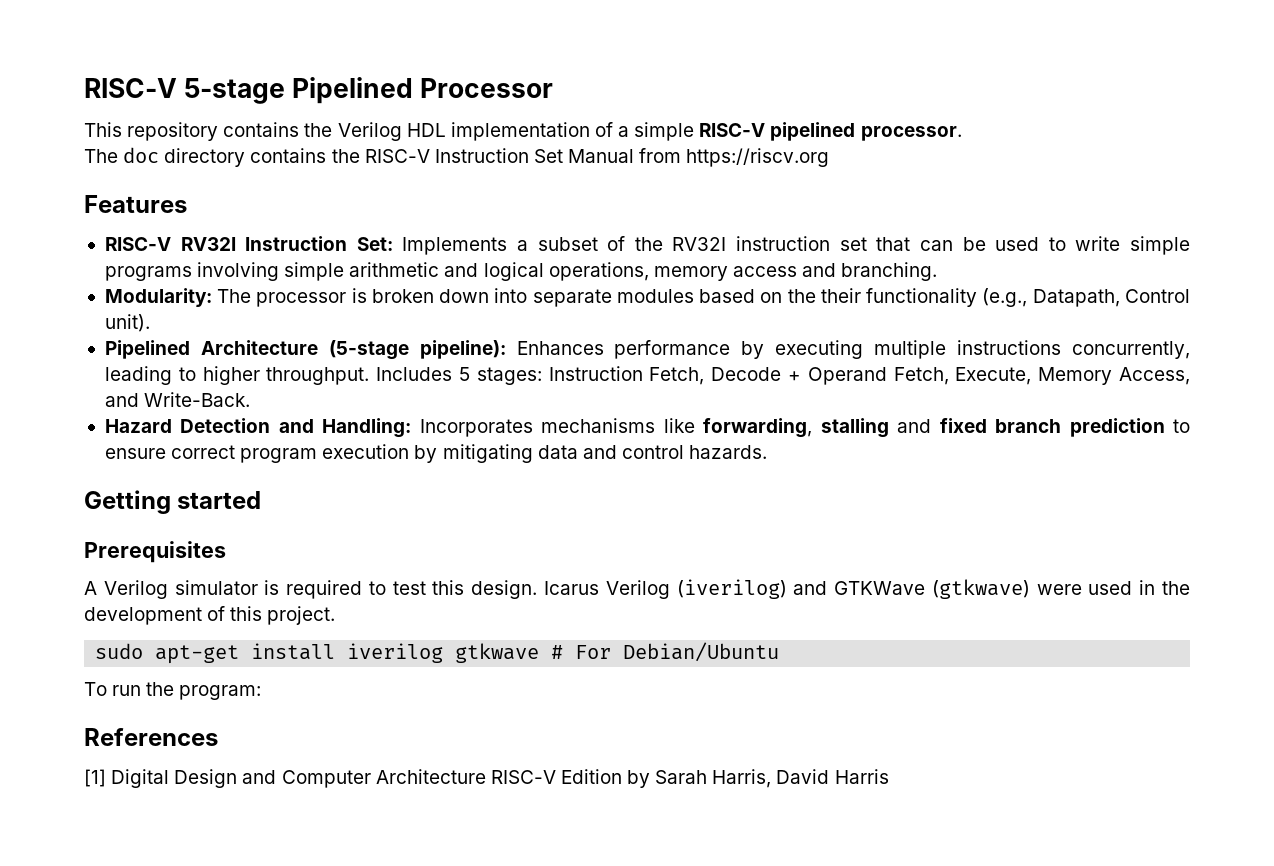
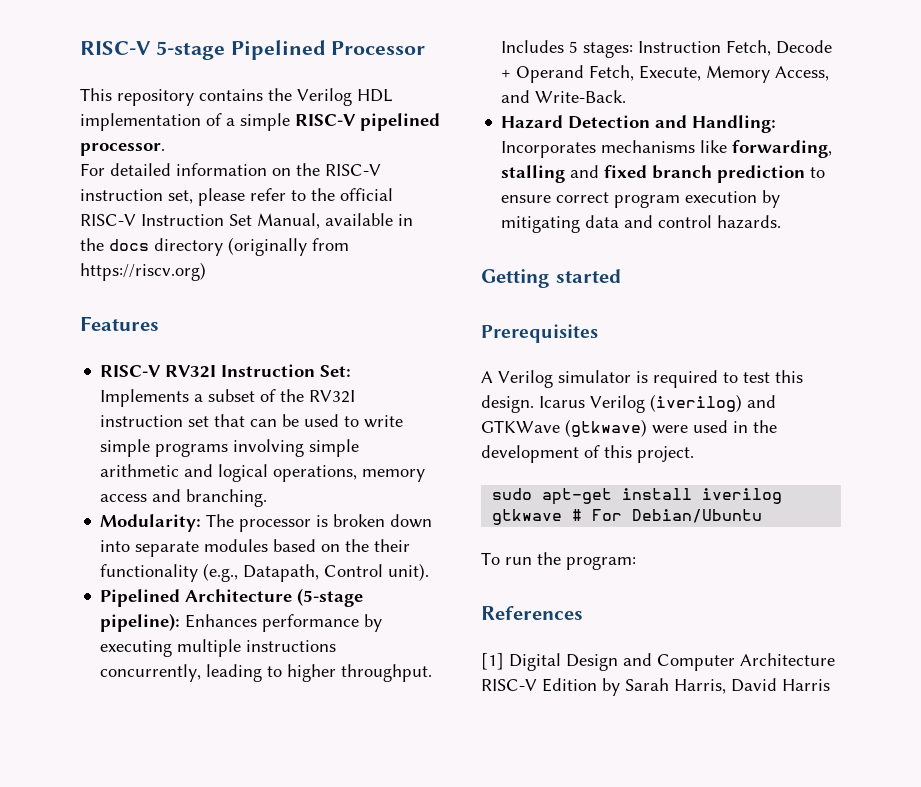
[84,147,830,167] The doc directory contains the RISC-V Instruction Set Manual from https://riscv.org -> [80,163,381,176] [80,188,393,206] [80,213,413,229] [80,237,349,256] [80,262,206,281] For detailed information on the RISC-V instruction set, please refer to the official RISC-V Instruction Set Manual, available in the docs directory (originally from https://riscv.org)

